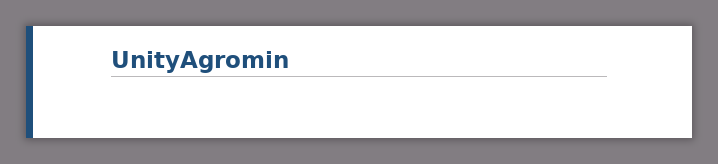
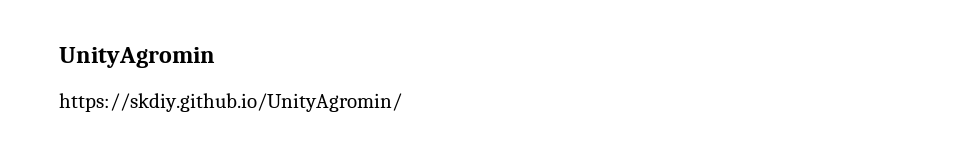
(289, 62) none -> [59,93,402,112] // https://skdiy.github.io/UnityAgromin/

